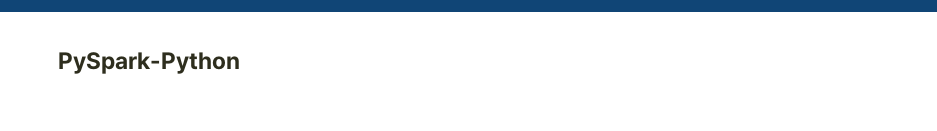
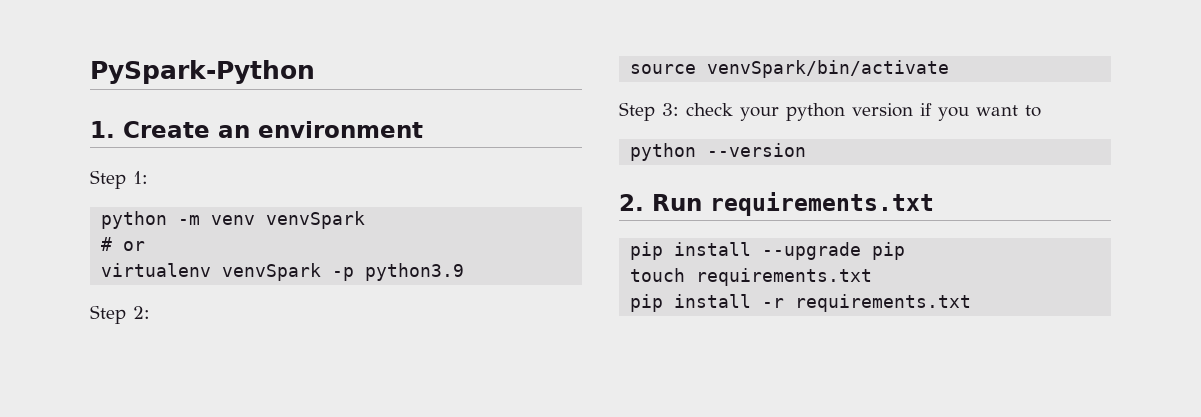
(240, 63) none -> [90,121,423,138] [90,170,148,189] [101,211,366,229] [101,237,146,251] [101,263,465,281] [90,305,150,324] [630,60,950,78] [619,102,1041,121] [630,143,807,161] [619,192,934,216] [630,242,906,260] [630,268,873,286] [630,294,972,312] // 1. Create an environment // Step 1: // python -m venv venvSpark // # or // virtualenv venvSpark -p python3.9 // Step 2: // source venvSpark/bin/activate // Step 3: check your python version if you want to // python --version // 2. Run requirements.txt // pip install --upgrade pip // touch requirements.txt // pip install -r requirements.txt

